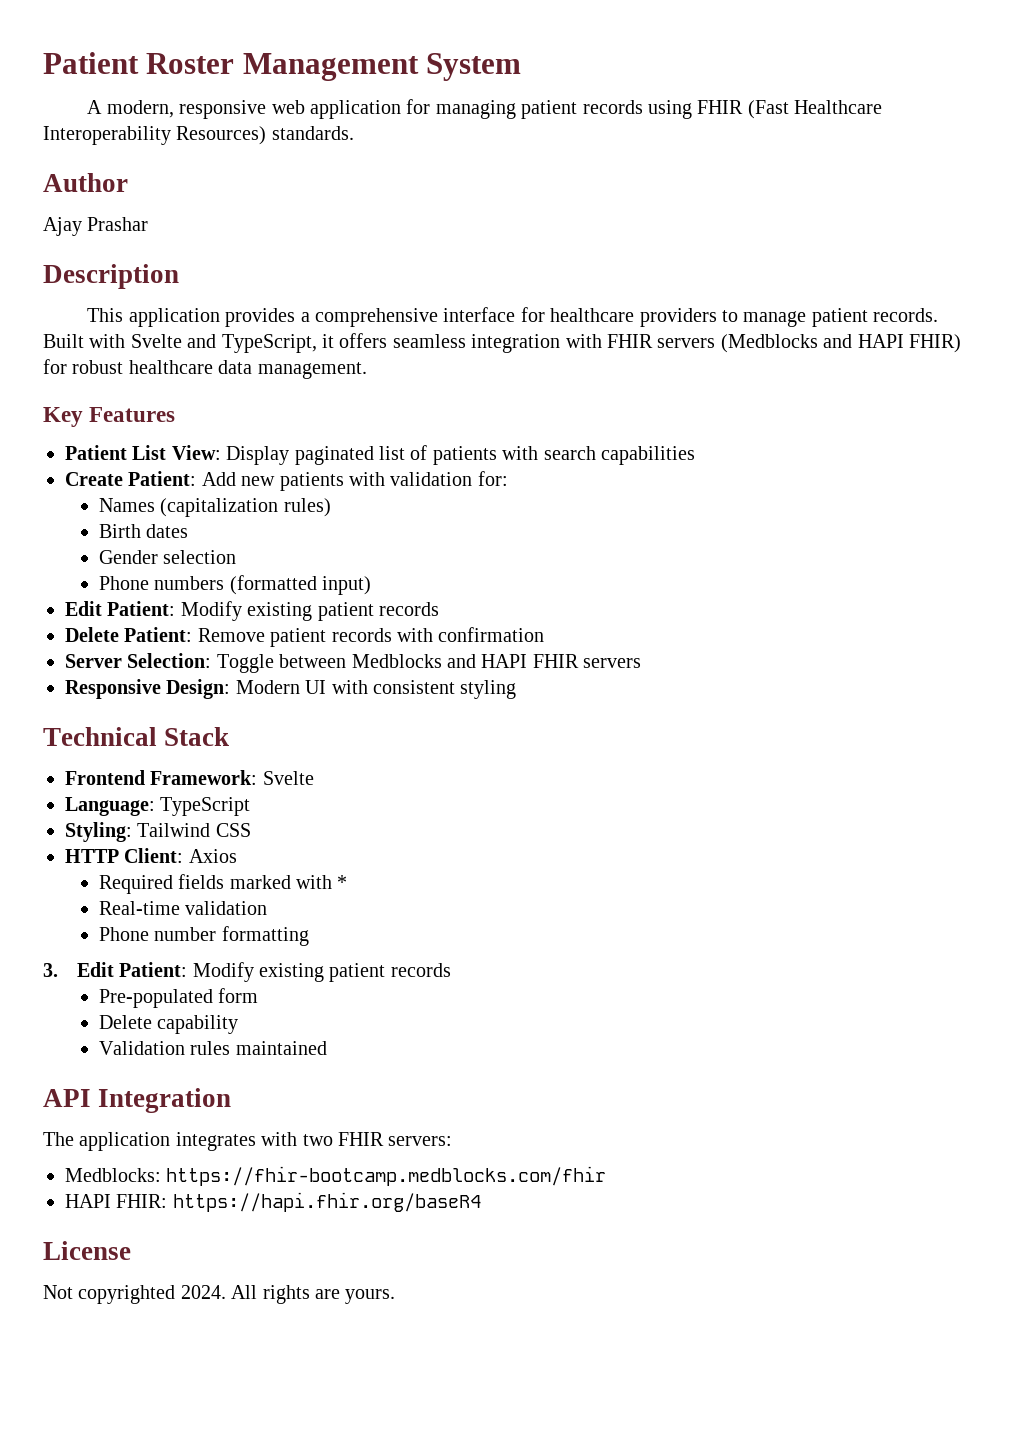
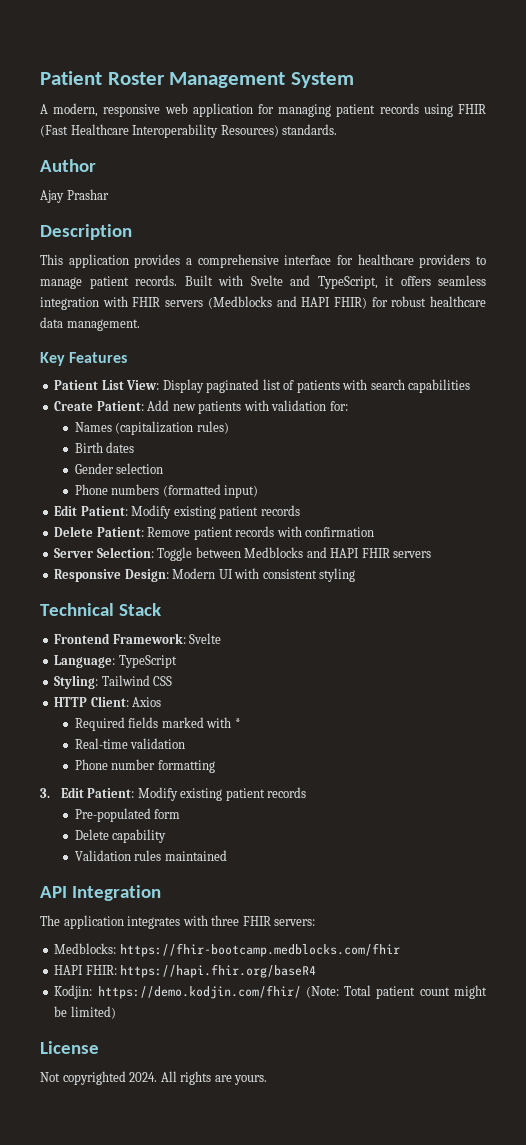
[302,1134,333,1146] two -> [211,915,240,926] three
(481, 1202) none -> [54,985,487,999] [54,1006,116,1019] // Kodjin: https://demo.kodjin.com/fhir/ (Note: Total patient count might be limited)

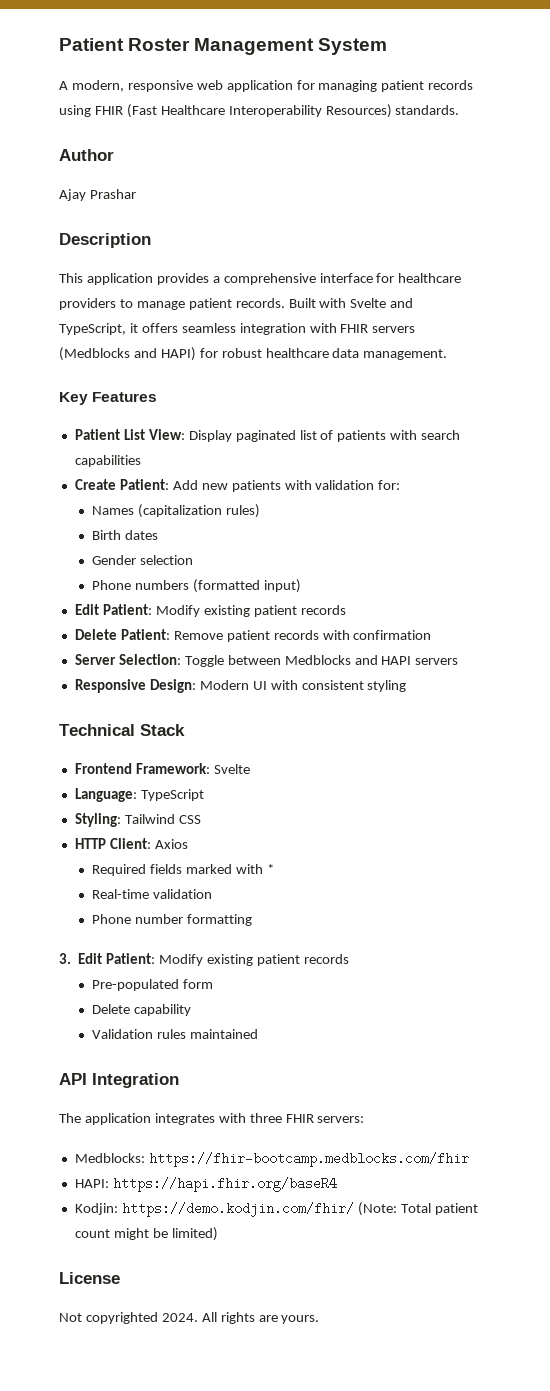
[301,297,367,309] HAPI FHIR) -> [160,347,196,361] HAPI)
[361,548,390,558] FHIR -> (412, 660) none
[54,965,117,975] HAPI FHIR: -> [74,1179,109,1188] HAPI:

